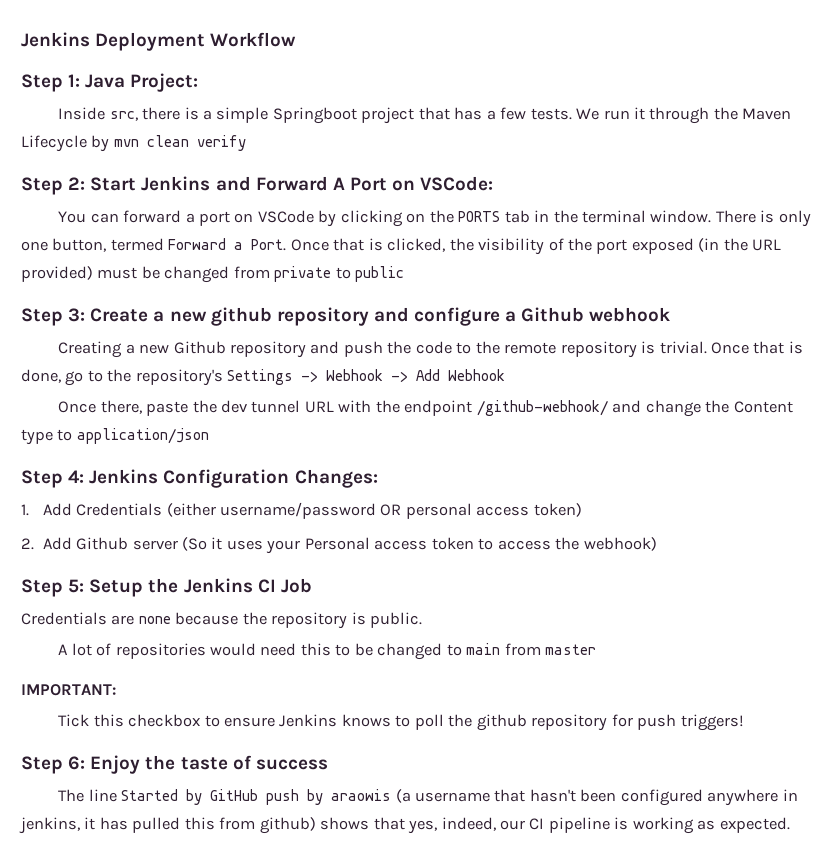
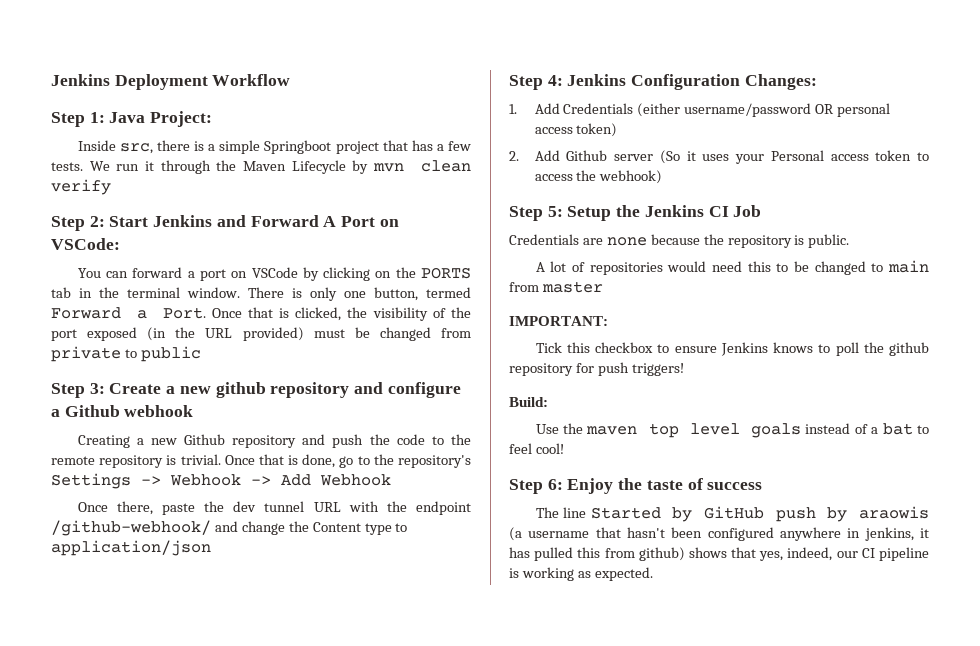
(744, 722) none -> [509,397,548,407] [535,423,930,438] [509,443,564,454] // Build: // Use the maven top level goals instead of a bat to feel cool!

